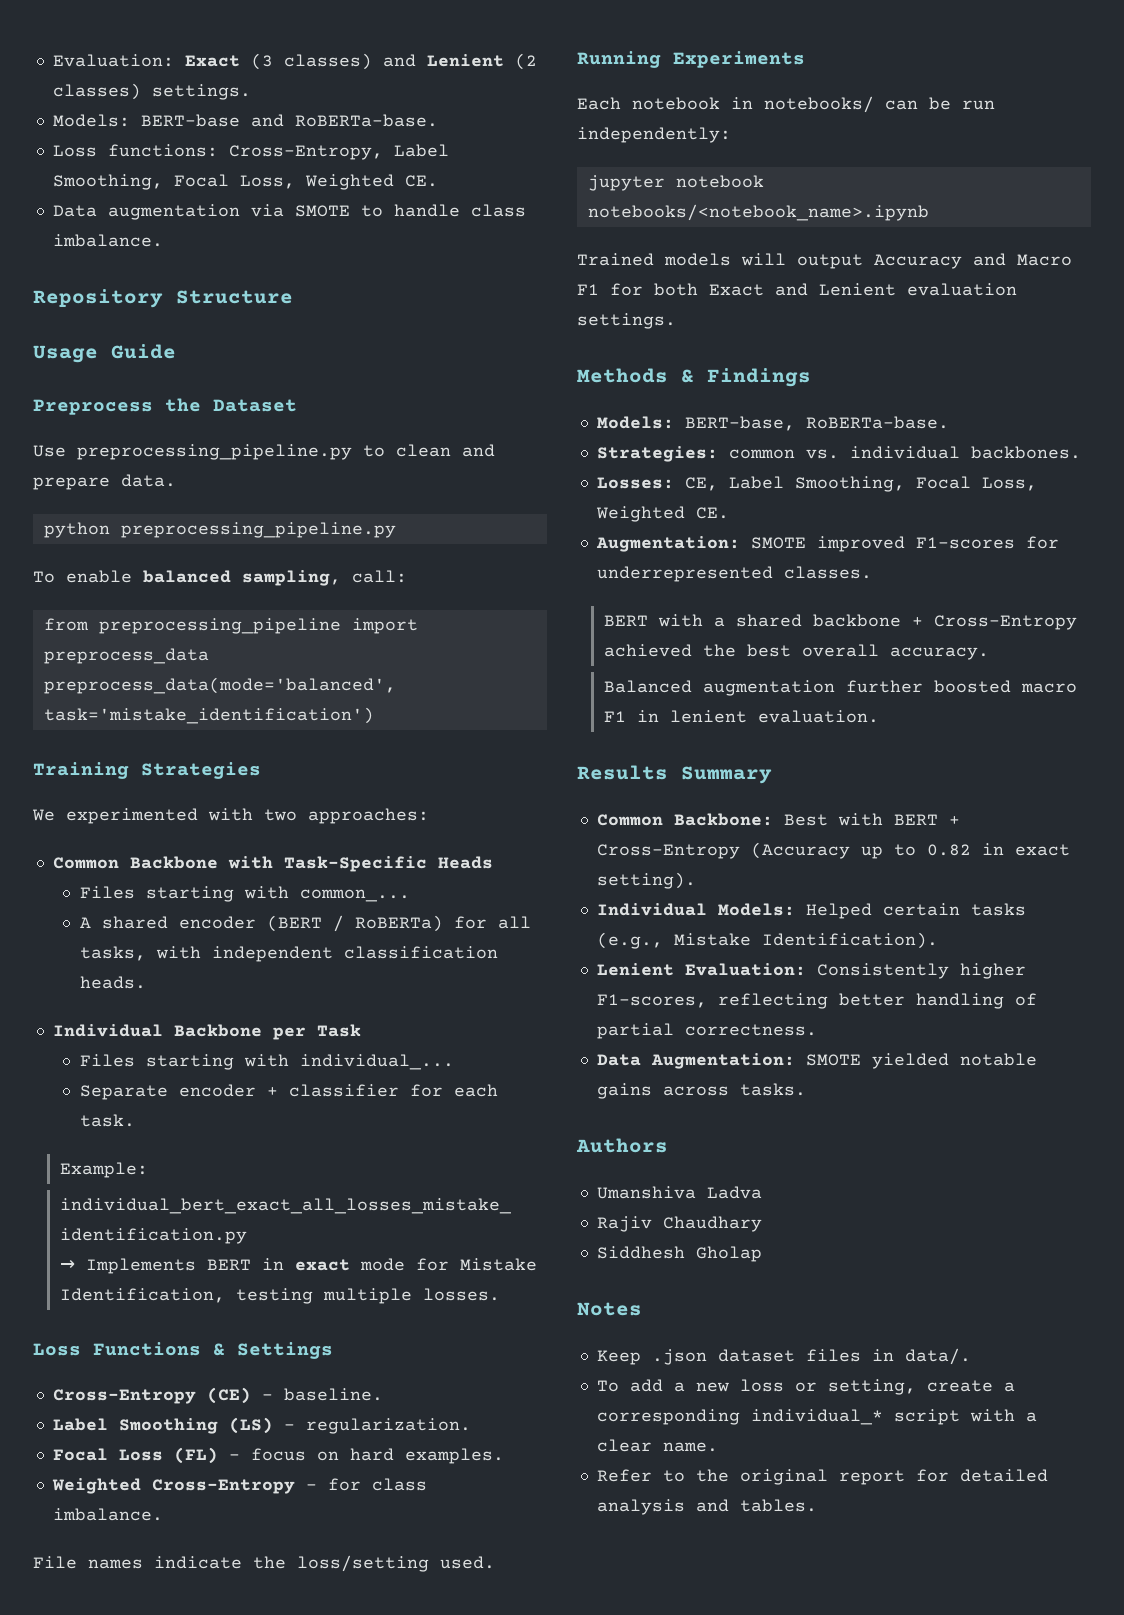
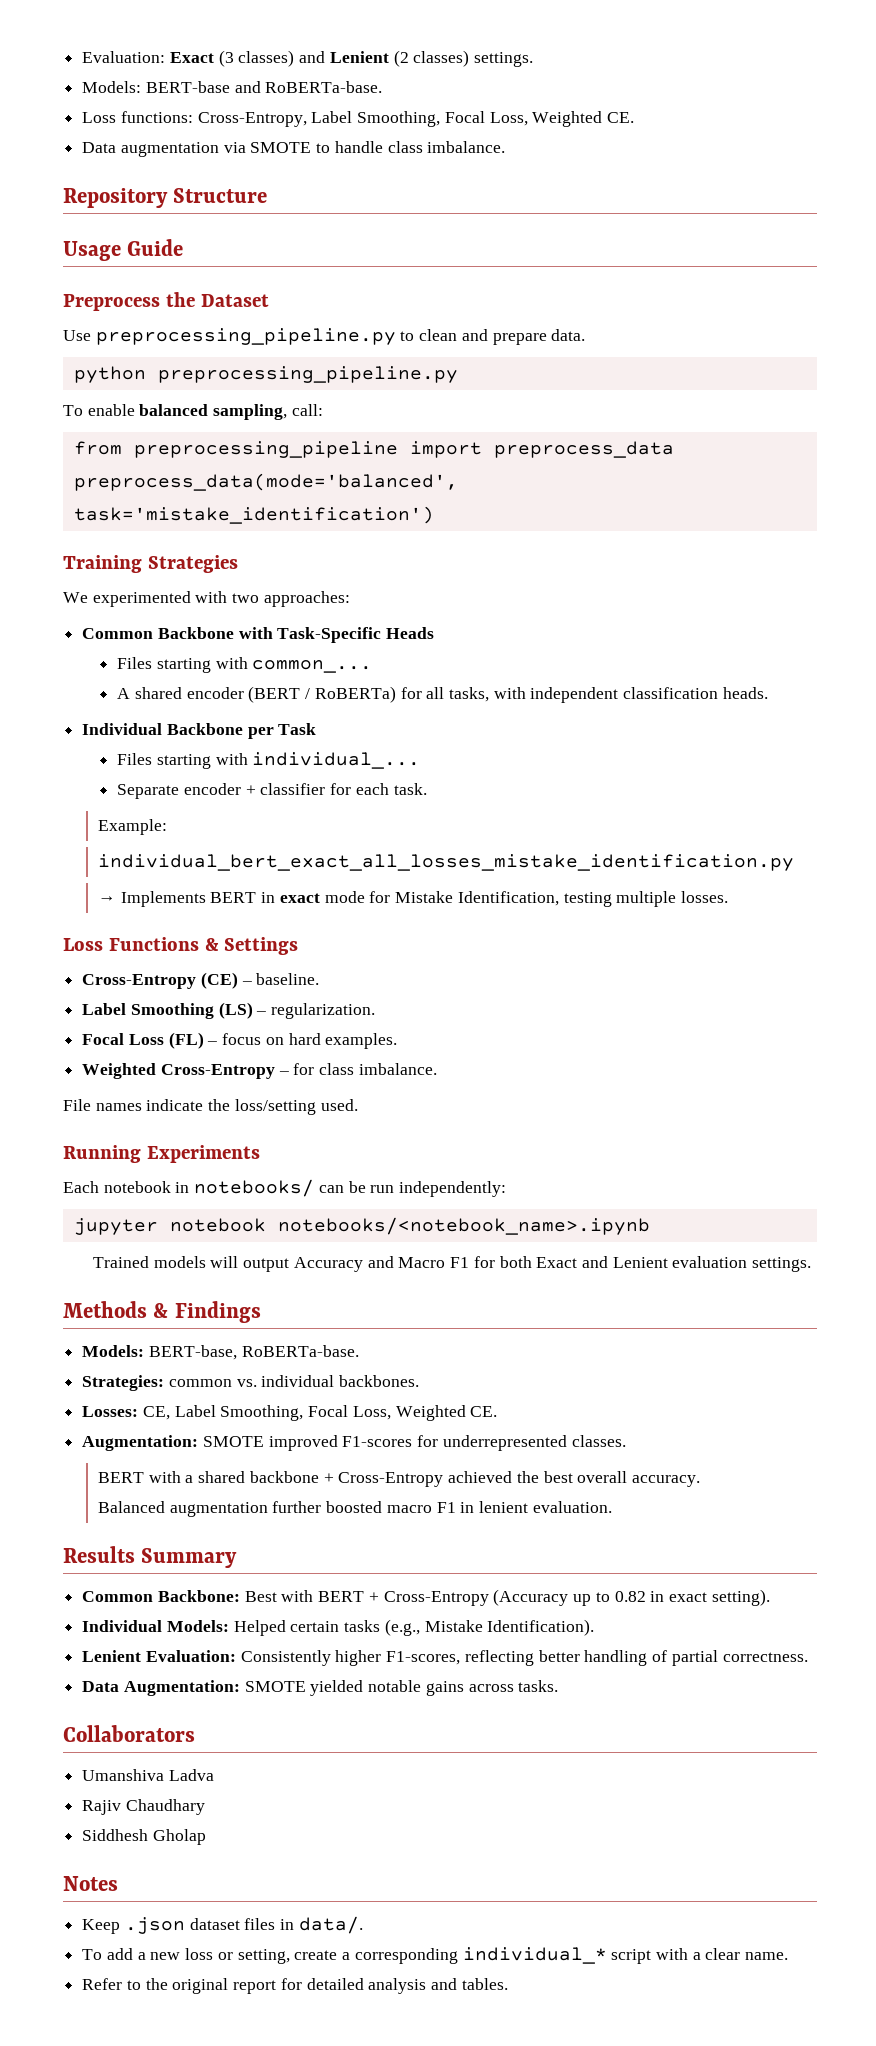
[576,1138,668,1153] Authors -> [63,1725,195,1742] Collaborators

